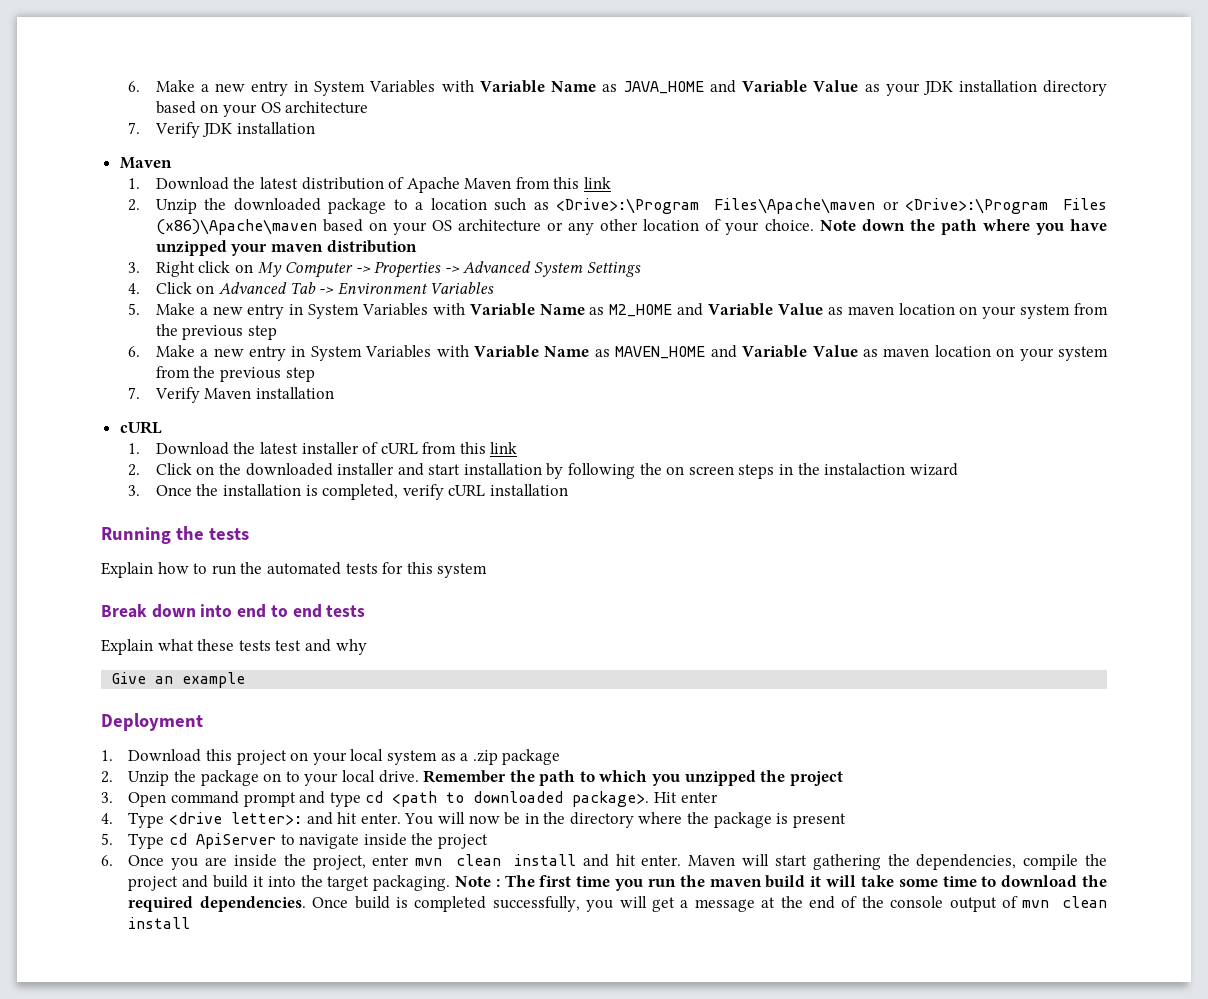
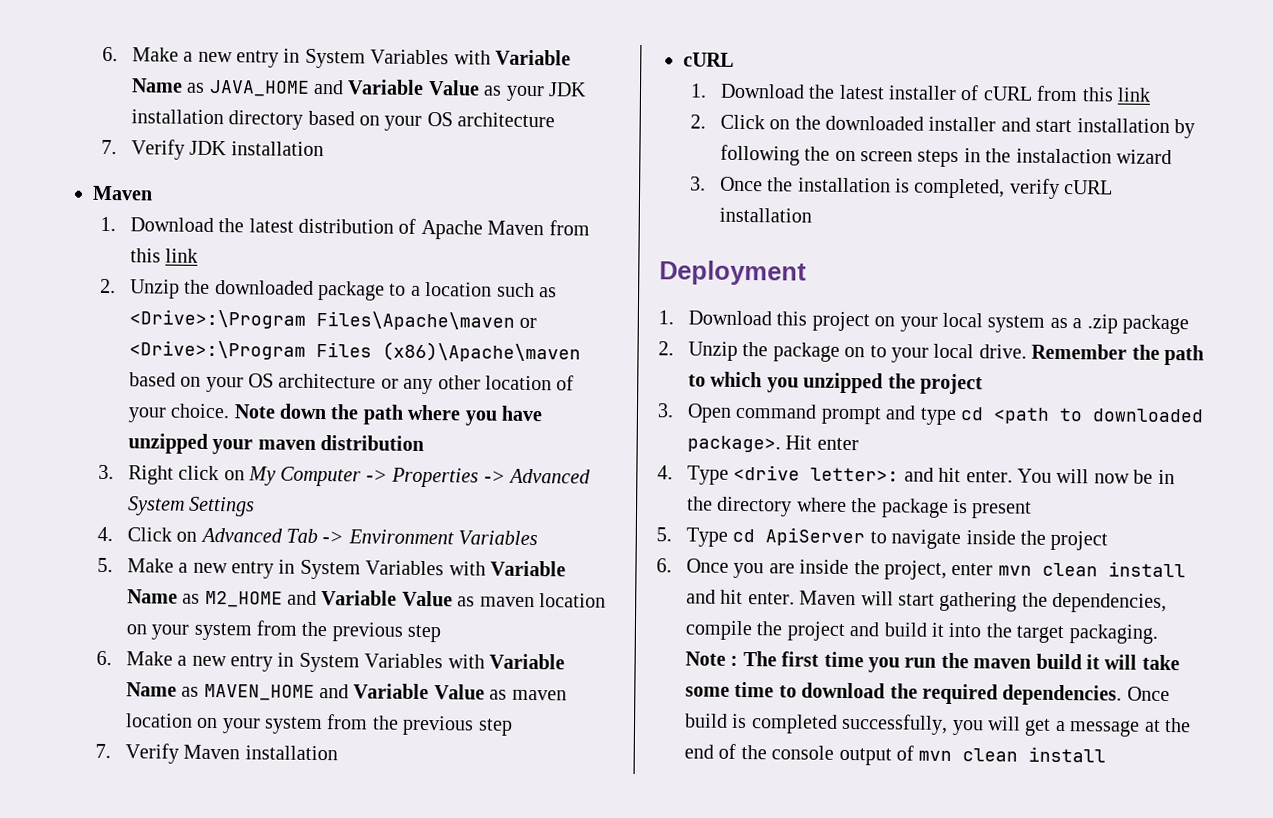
[101,526,249,544] [101,562,488,578] [101,604,366,618] [101,639,367,655] [111,672,246,688] // Running the tests // Explain how to run the automated tests for this system // Break down into end to end tests // Explain what these tests test and why // Give an example -> (812, 215) none

